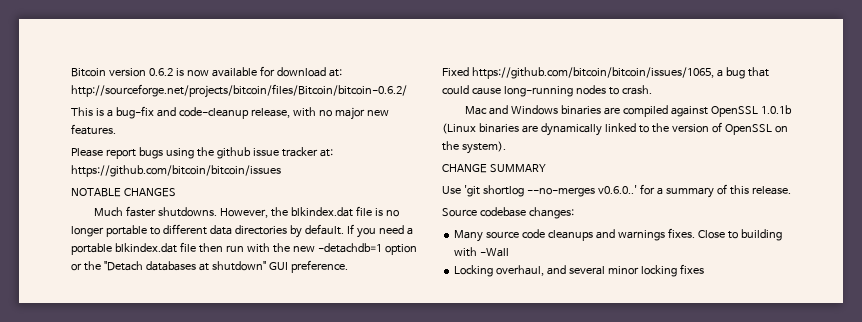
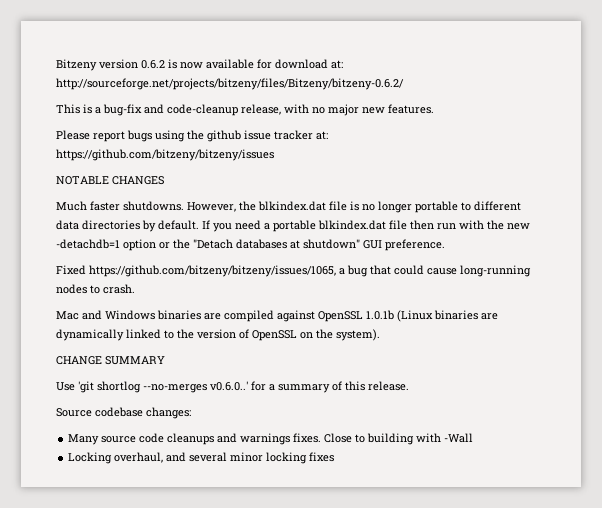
[71,68,106,77] Bitcoin -> [56,59,97,71] Bitzeny
[71,84,407,98] http://sourceforge.net/projects/bitcoin/files/Bitcoin/bitcoin-0.6.2/ -> [56,78,404,90] http://sourceforge.net/projects/bitzeny/files/Bitzeny/bitzeny-0.6.2/
[71,165,281,177] https://github.com/bitcoin/bitcoin/issues -> [56,149,274,161] https://github.com/bitzeny/bitzeny/issues
[471,67,714,79] https://github.com/bitcoin/bitcoin/issues/1065, -> [89,265,336,277] https://github.com/bitzeny/bitzeny/issues/1065,

